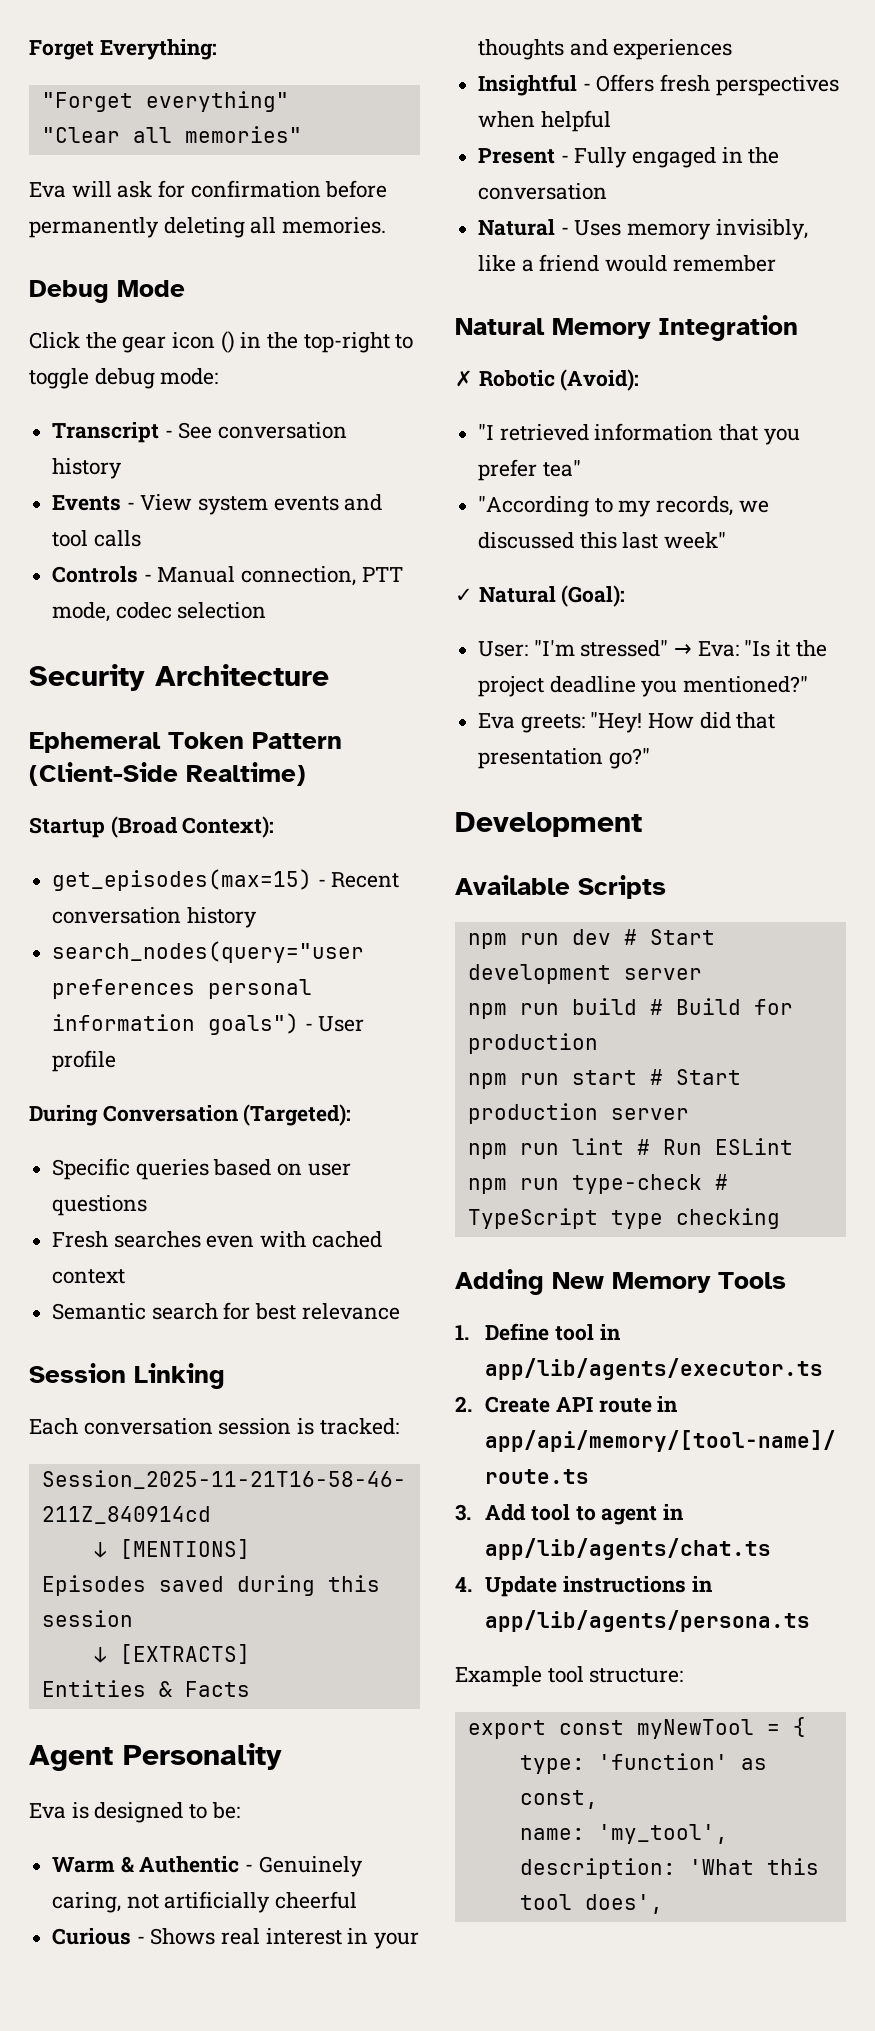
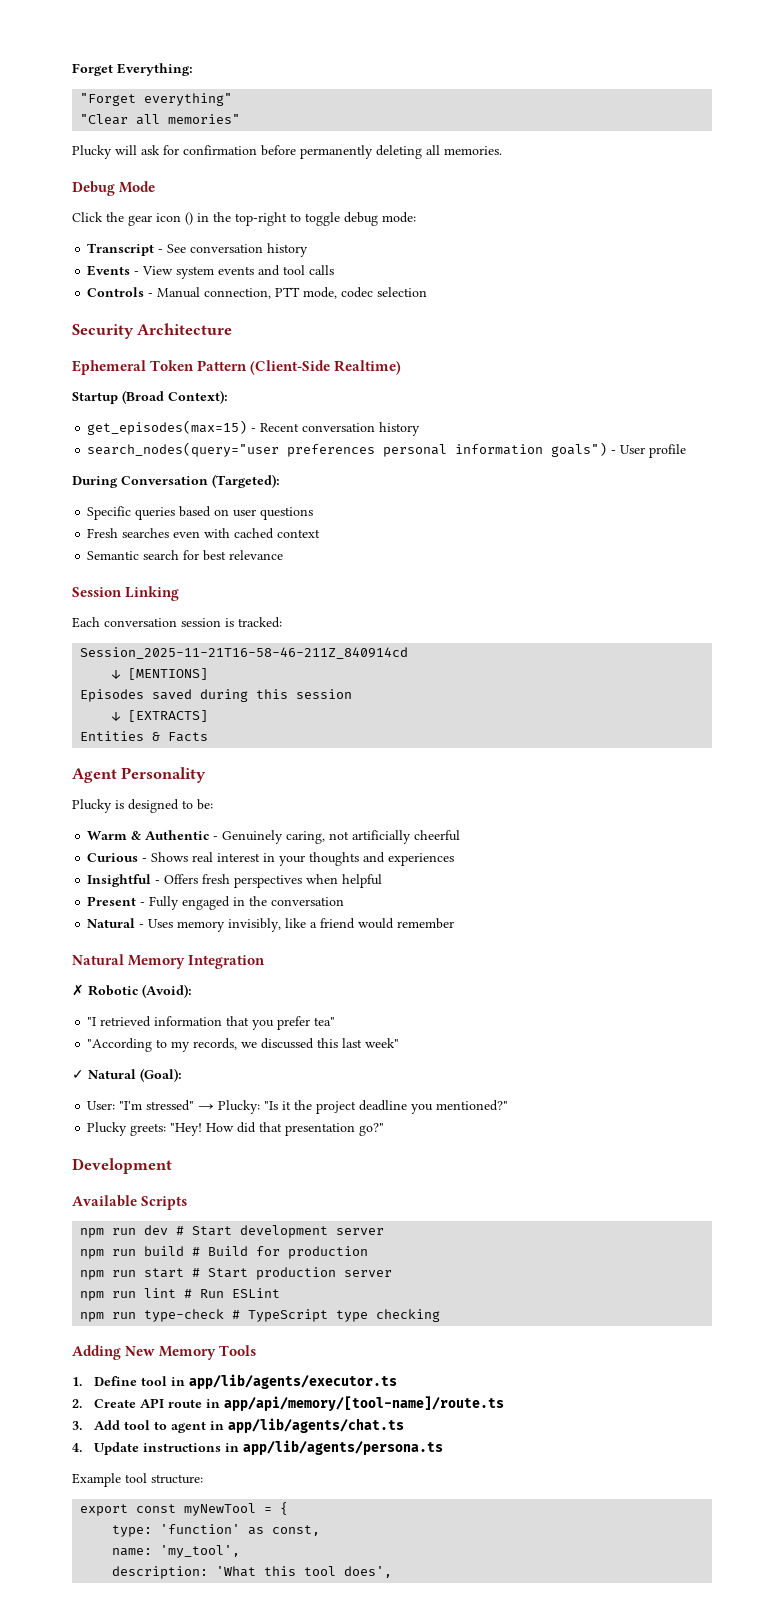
[29,182,66,198] Eva -> [72,145,112,159] Plucky
[29,1803,66,1819] Eva -> [72,799,112,813] Plucky
[697,641,739,657] Eva: -> [218,1100,261,1114] Plucky:
[478,713,516,729] Eva -> [87,1122,128,1136] Plucky

